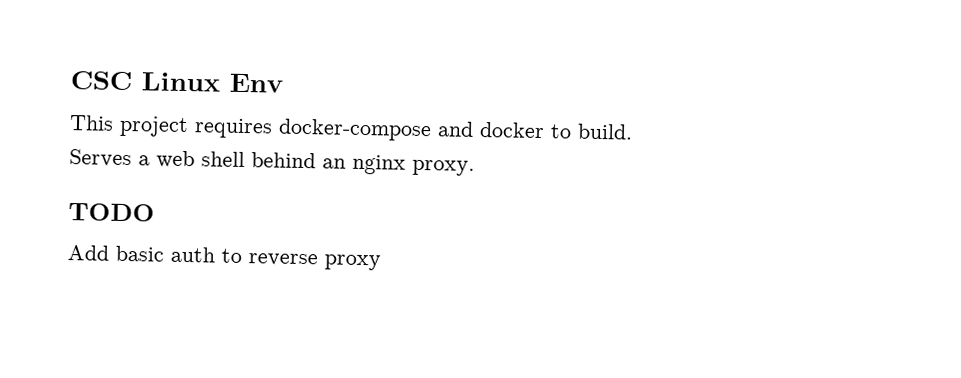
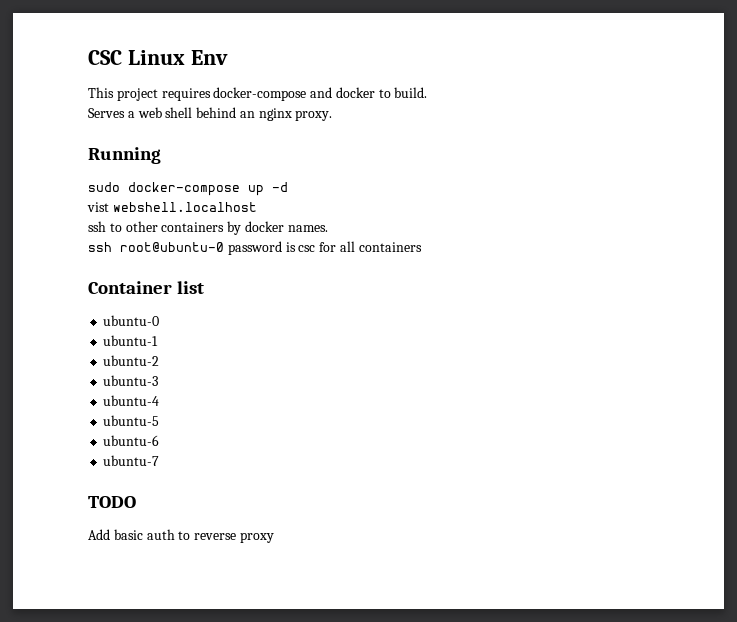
(475, 167) none -> [88,147,161,164] [88,182,288,196] [87,202,257,212] [88,221,328,235] [88,241,422,255] [88,281,205,294] [103,315,160,326] [103,335,159,346] [103,355,160,366] [103,375,159,386] [103,395,160,406] [103,415,160,426] [103,435,160,446] [103,455,160,466] // Running // sudo docker-compose up -d // vist webshell.localhost // ssh to other containers by docker names. // ssh root@ubuntu-0 password is csc for all containers // Container list // ubuntu-0 // ubuntu-1 // ubuntu-2 // ubuntu-3 // ubuntu-4 // ubuntu-5 // ubuntu-6 // ubuntu-7

